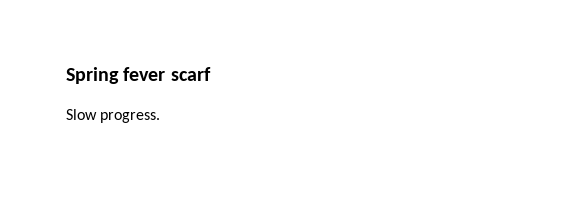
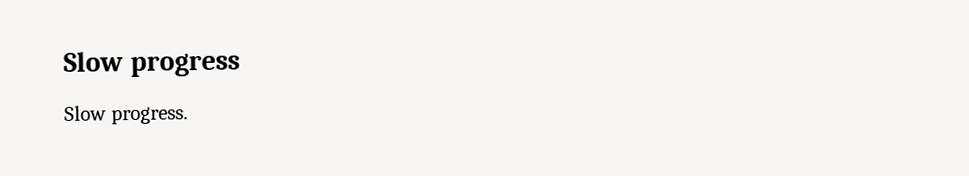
[66,67,211,84] Spring fever scarf -> [63,51,240,78] Slow progress

